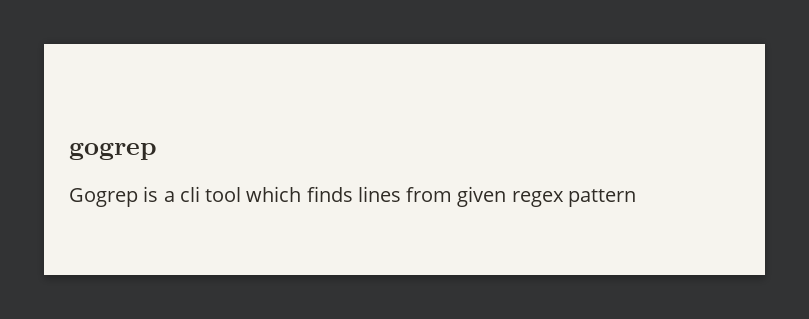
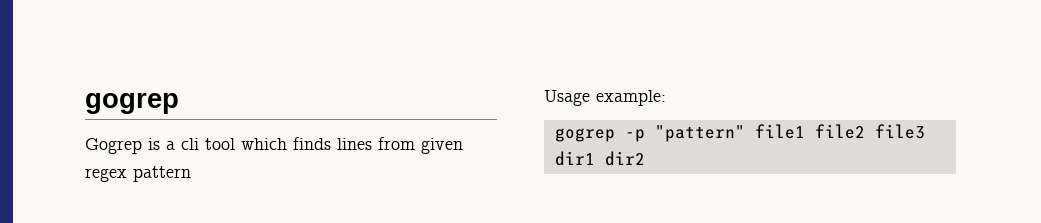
(636, 198) none -> [544,90,666,106] [554,124,925,142] [554,151,645,166] // Usage example: // gogrep -p "pattern" file1 file2 file3 dir1 dir2

